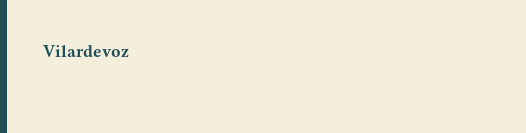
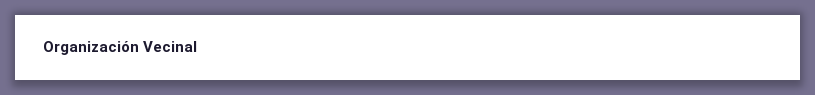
[43,45,129,58] Vilardevoz -> [43,41,198,55] Organización Vecinal

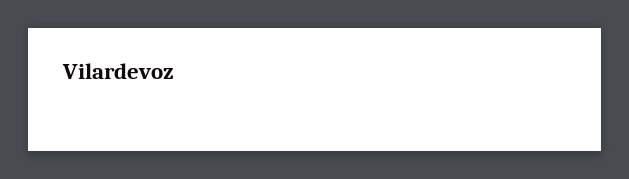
[43,41,198,55] Organización Vecinal -> [62,63,174,79] Vilardevoz

